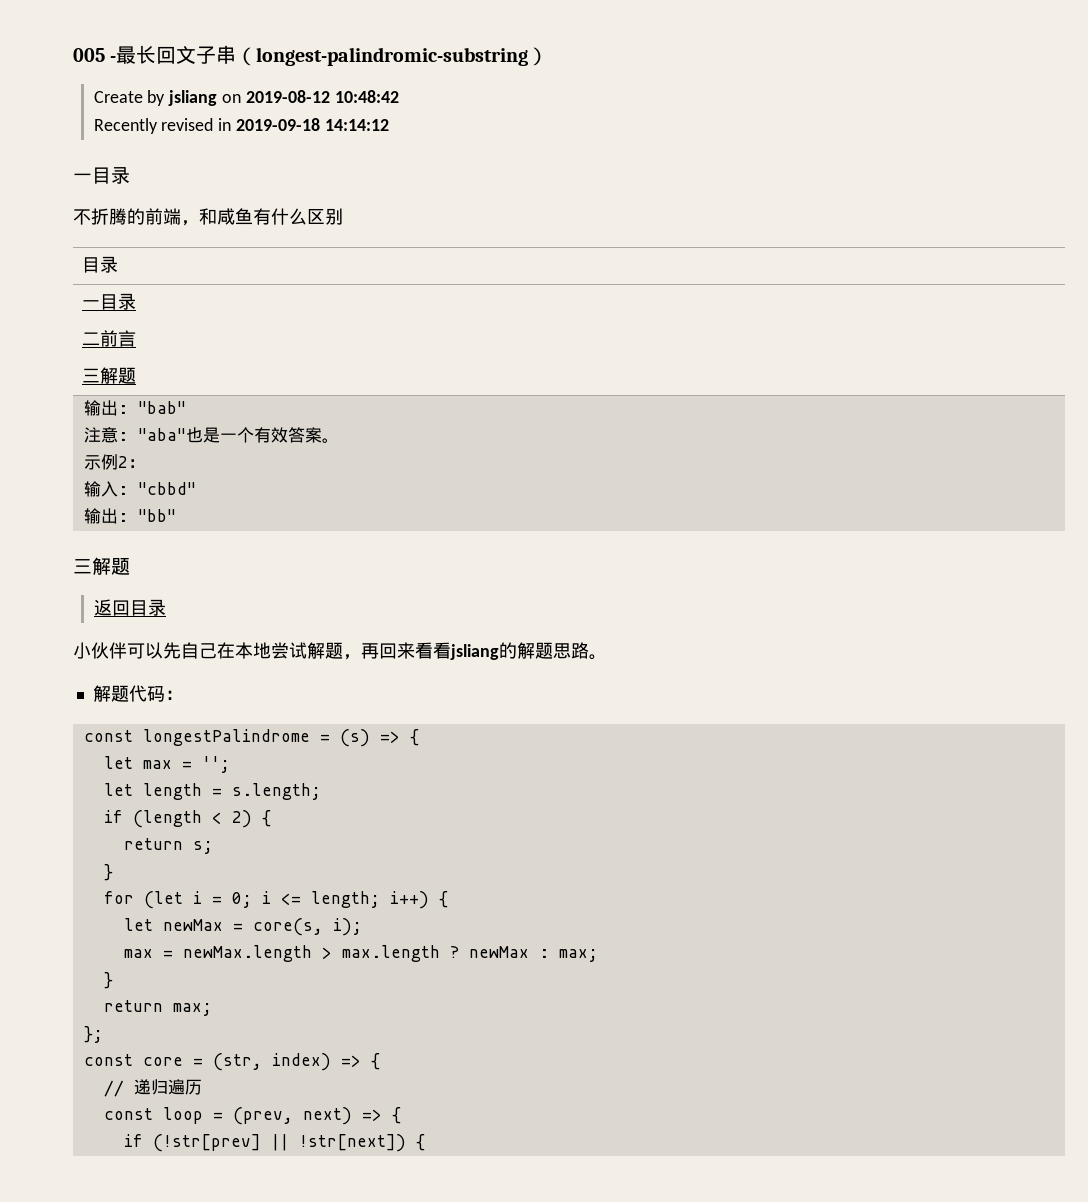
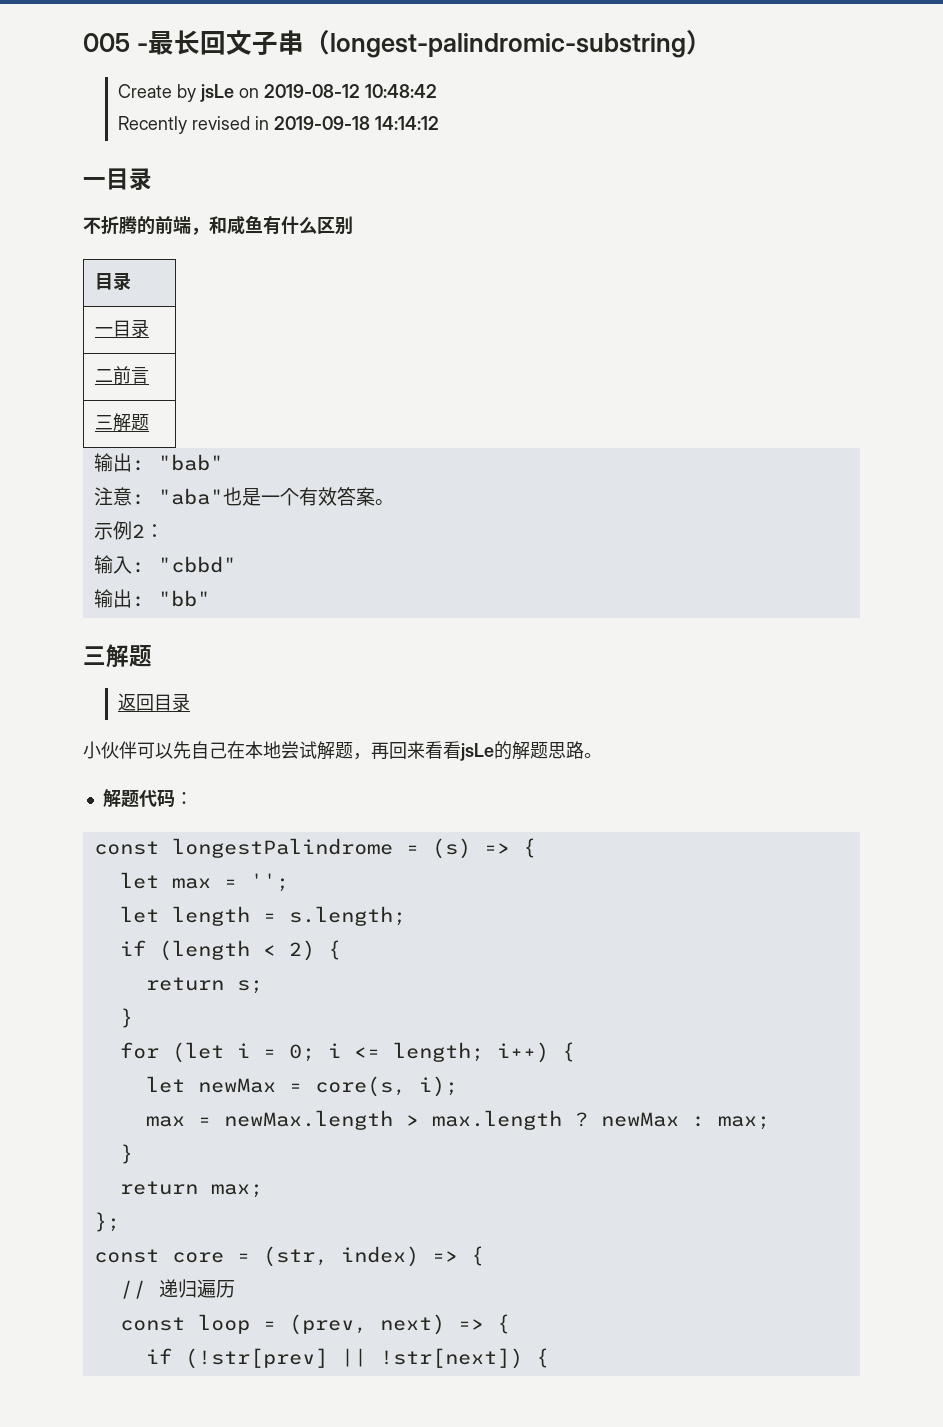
[168,90,218,106] jsliang -> [199,84,234,102] jsLe
[450,644,499,660] jsliang -> [460,743,494,761] jsLe

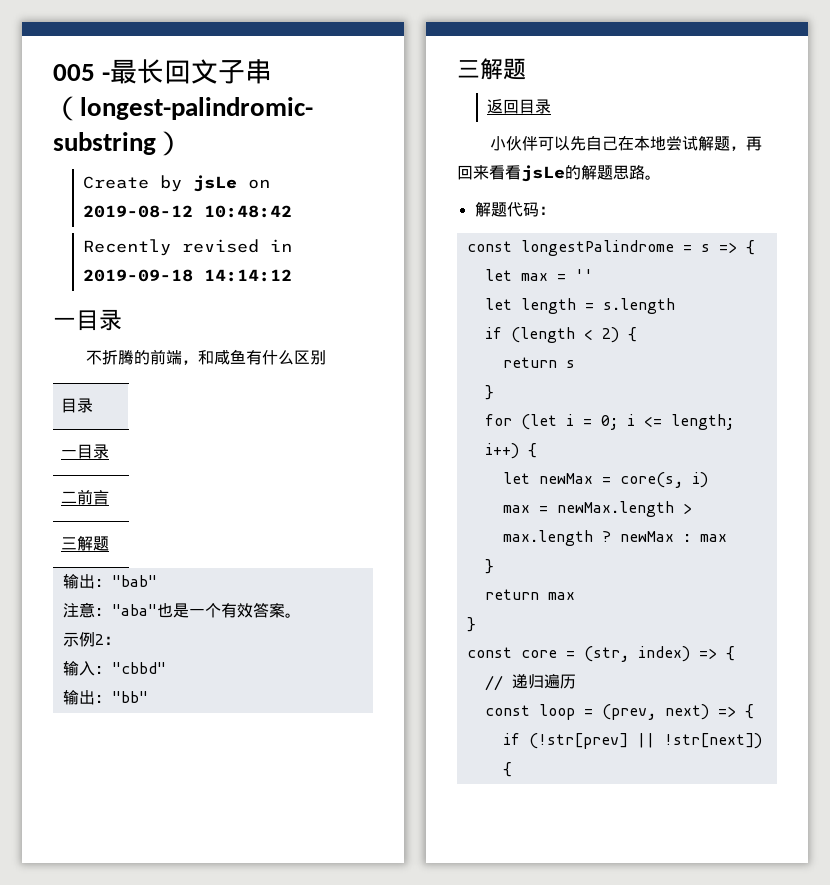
[431,838,471,859] (s) -> [700,244,710,252] s
[249,873,289,892] ''; -> [574,269,593,281] ''
[288,906,406,926] s.length; -> [602,298,675,314] s.length
[236,980,263,994] s; -> [565,360,575,368] s
[418,1076,458,1097] i); -> [691,472,708,488] i)
[717,1116,770,1130] max; -> [699,534,727,542] max
[210,1184,263,1198] [93,1212,120,1232] max; // }; -> [547,592,575,600] [466,617,476,632] max // }

